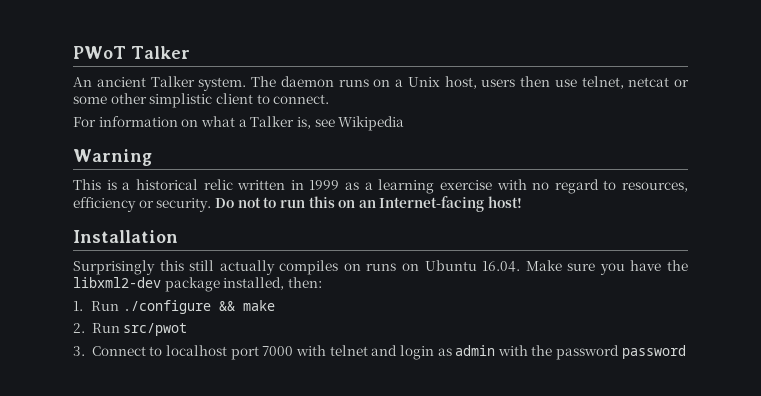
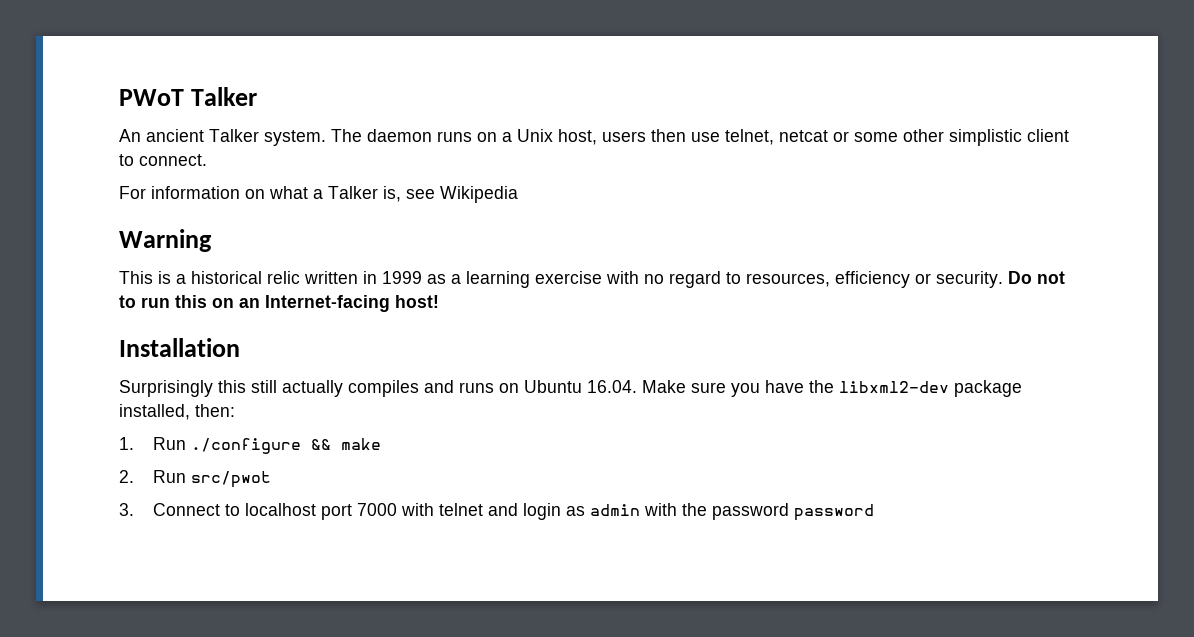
[343,263,361,271] on -> [424,380,454,393] and

